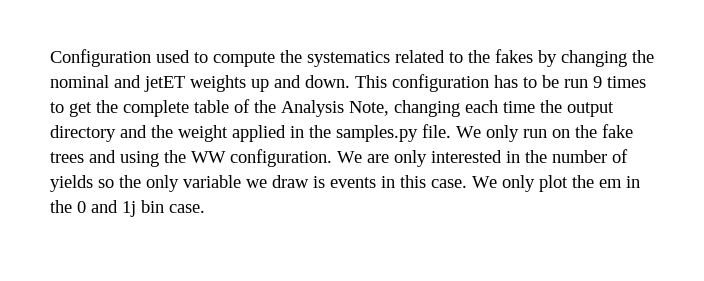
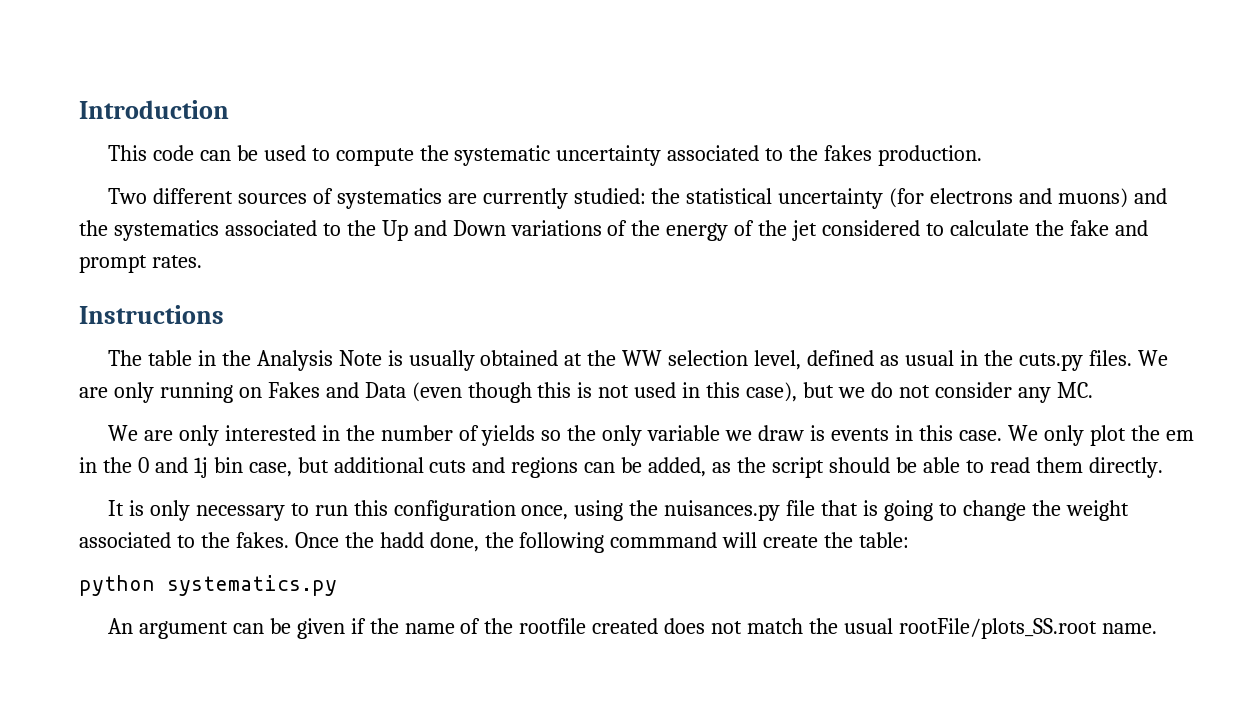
[50,49,654,67] [50,74,646,92] [50,99,614,117] [50,124,633,142] [50,149,332,167] Configuration used to compute the systematics related to the fakes by changing the nominal and jetET weights up and down. This configuration has to be run 9 times to get the complete table of the Analysis Note, changing each time the output directory and the weight applied in the samples.py file. We only run on the fake trees and using the WW configuration. -> [79,100,229,119] [107,145,983,166] [107,188,1168,209] [79,220,1148,241] [79,255,202,273] [79,305,224,324] [107,350,1168,371] [79,382,1093,403] Introduction // This code can be used to compute the systematic uncertainty associated to the fakes production. // Two different sources of systematics are currently studied: the statistical uncertainty (for electrons and muons) and the systematics associated to the Up and Down variations of the energy of the jet considered to calculate the fake and prompt rates. // Instructions // The table in the Analysis Note is usually obtained at the WW selection level, defined as usual in the cuts.py files. We are only running on Fakes and Data (even though this is not used in this case), but we do not consider any MC. //
[169,204,205,213] case. -> [248,457,1163,478] [107,500,1129,521] [79,532,910,553] [79,575,337,596] [107,618,1157,639] case, but additional cuts and regions can be added, as the script should be able to read them directly. // It is only necessary to run this configuration once, using the nuisances.py file that is going to change the weight associated to the fakes. Once the hadd done, the following commmand will create the table: // python systematics.py // An argument can be given if the name of the rootfile created does not match the usual rootFile/plots_SS.root name.

